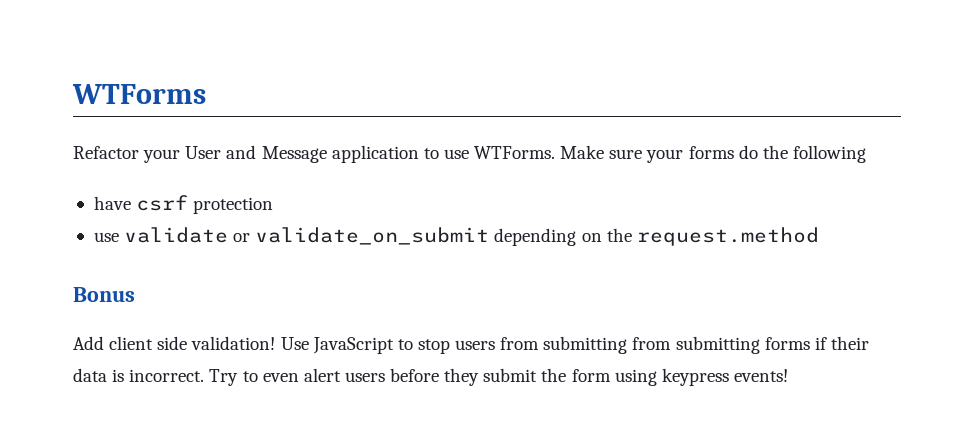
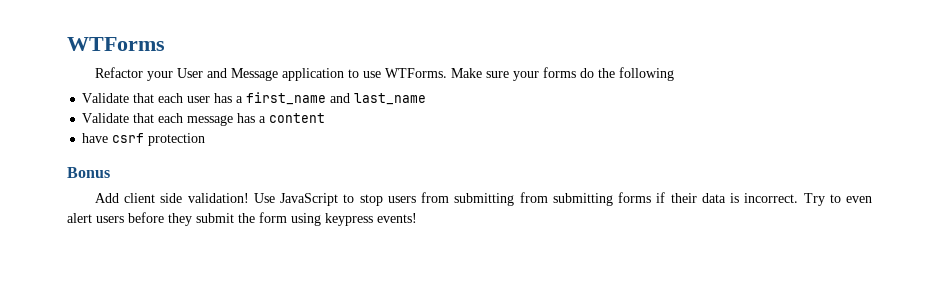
[93,195,274,214] [93,227,819,246] have csrf protection // use validate or validate_on_submit depending on the request.method -> [82,92,427,105] [82,113,326,126] [82,133,206,146] Validate that each user has a first_name and last_name // Validate that each message has a content // have csrf protection

